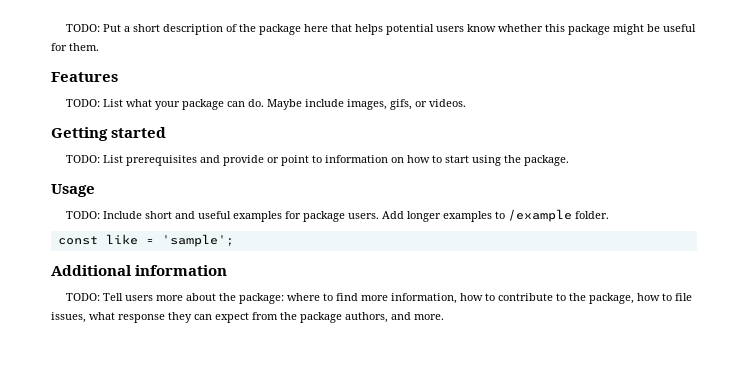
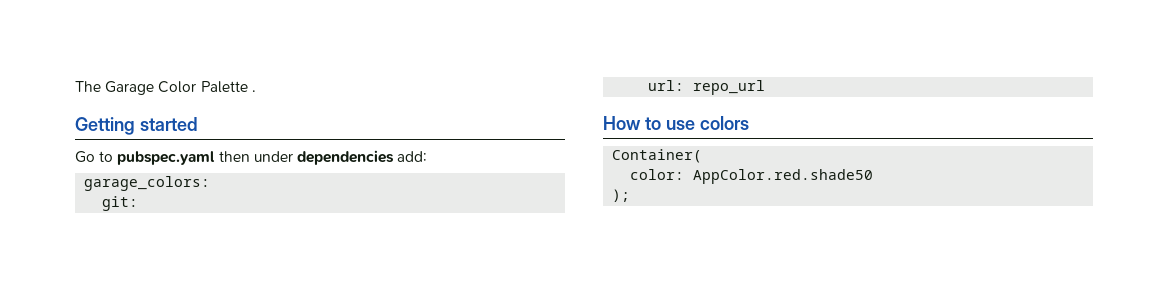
[65,24,696,35] [51,43,99,51] [51,72,118,82] [65,99,466,110] [51,127,167,141] [65,155,569,166] [51,184,95,197] [65,209,609,222] [57,234,234,247] [51,265,228,276] [65,293,692,304] [51,312,444,323] TODO: Put a short description of the package here that helps potential users know whether this package might be useful for them. // Features // TODO: List what your package can do. Maybe include images, gifs, or videos. // Getting started // TODO: List prerequisites and provide or point to information on how to start using the package. // Usage // TODO: Include short and useful examples for package users. Add longer examples to /example folder. // const like = 'sample'; // Additional information // TODO: Tell users more about the package: where to find more information, how to contribute to the package, how to file issues, what response they can expect from the package authors, and more. -> [75,81,256,95] [75,117,198,135] [75,150,428,165] [84,176,211,191] [102,196,139,211] [648,80,766,95] [603,116,749,130] [612,149,703,163] [630,169,874,184] [612,189,631,202] The Garage Color Palette . // Getting started // Go to pubspec.yaml then under dependencies add: // garage_colors: // git: // url: repo_url // How to use colors // Container( // color: AppColor.red.shade50 // );

